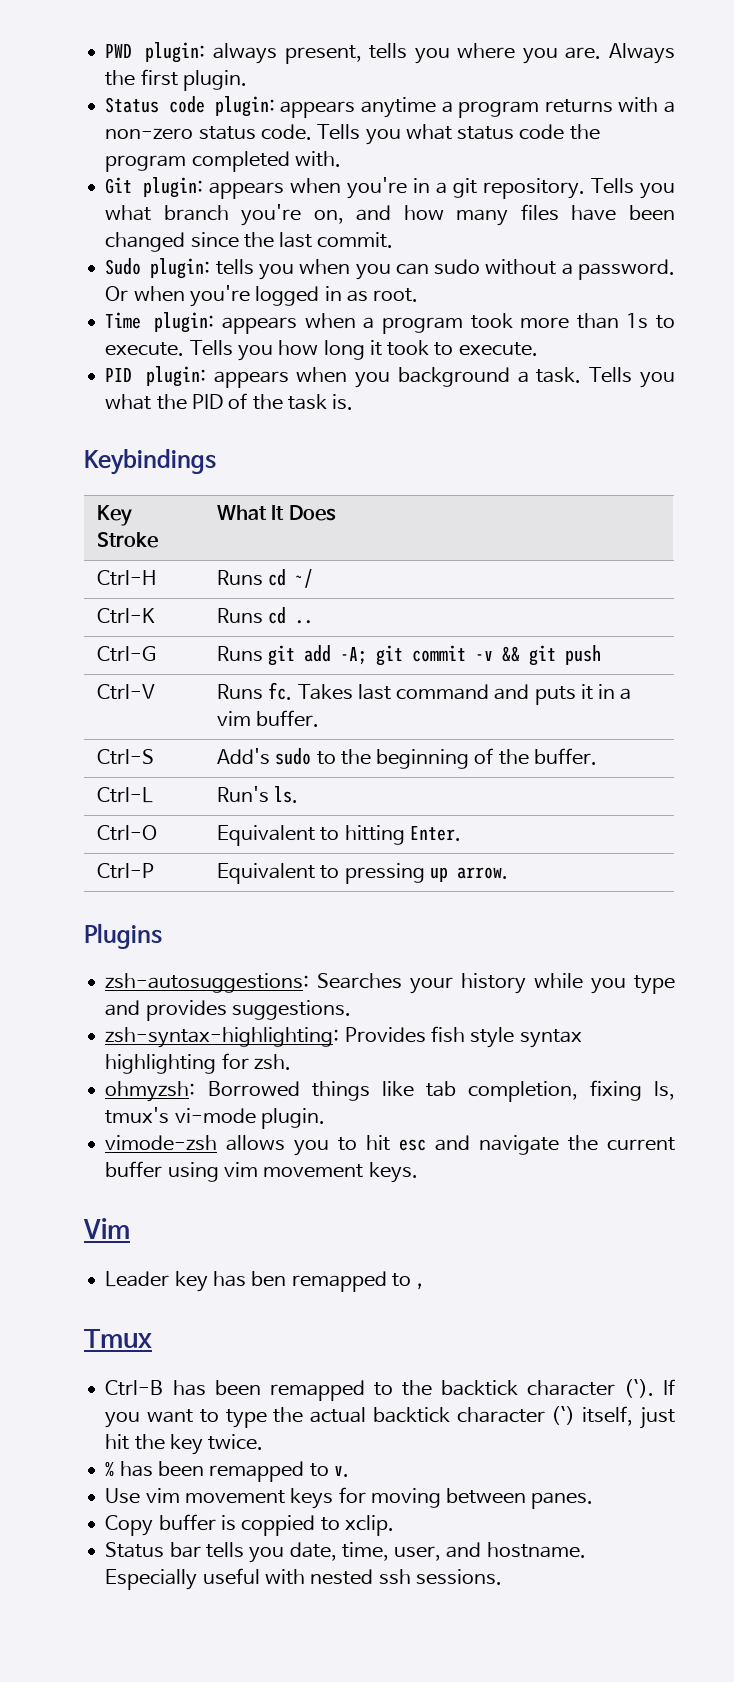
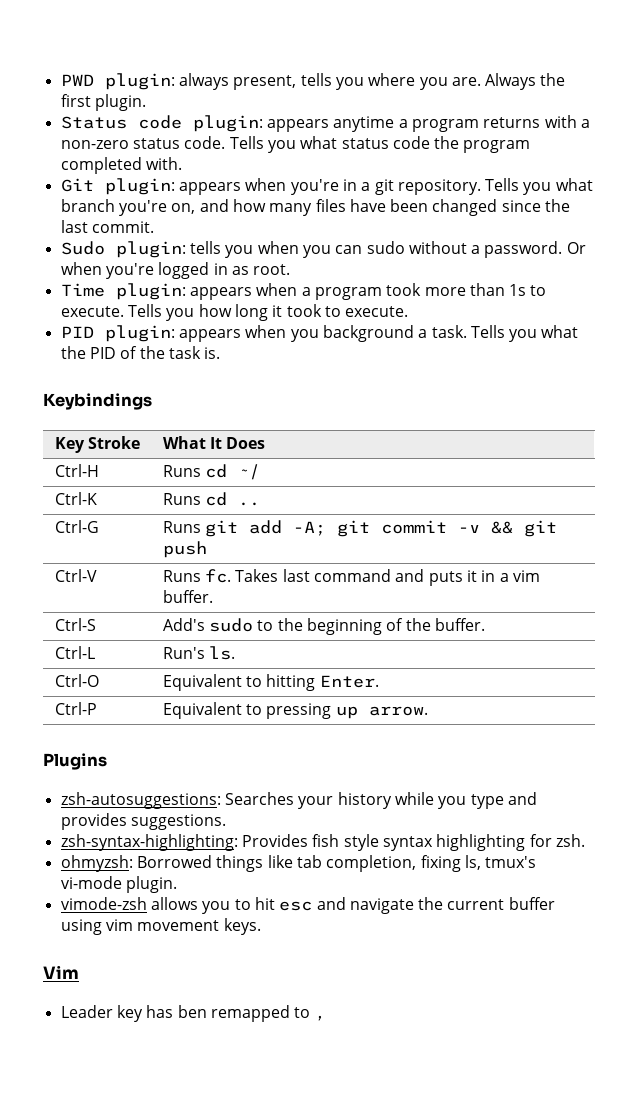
[84,1329,152,1348] [105,1379,675,1401] [105,1406,675,1429] [105,1434,264,1455] [105,1461,349,1482] [105,1487,594,1509] [105,1514,394,1536] [105,1542,586,1563] [105,1568,502,1590] // Tmux // Ctrl-B has been remapped to the backtick character (`). If you want to type the actual backtick character (`) itself, just hit the key twice. // % has been remapped to v. // Use vim movement keys for moving between panes. // Copy buffer is coppied to xclip. // Status bar tells you date, time, user, and hostname. Especially useful with nested ssh sessions. -> (326, 1018) none

